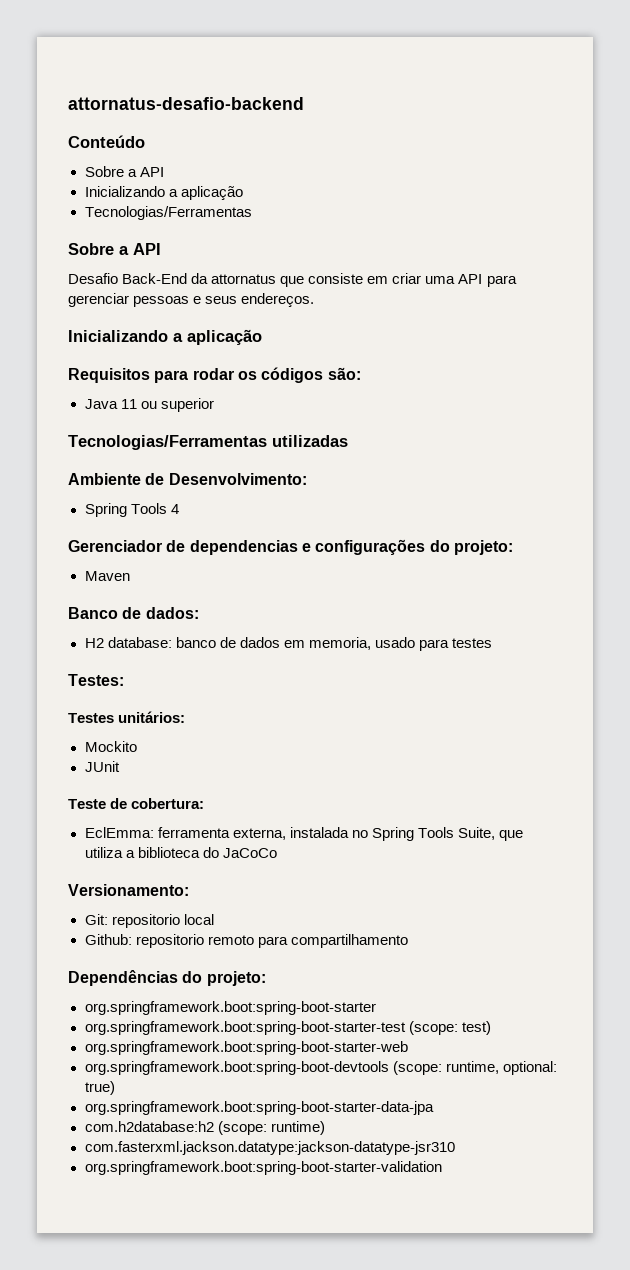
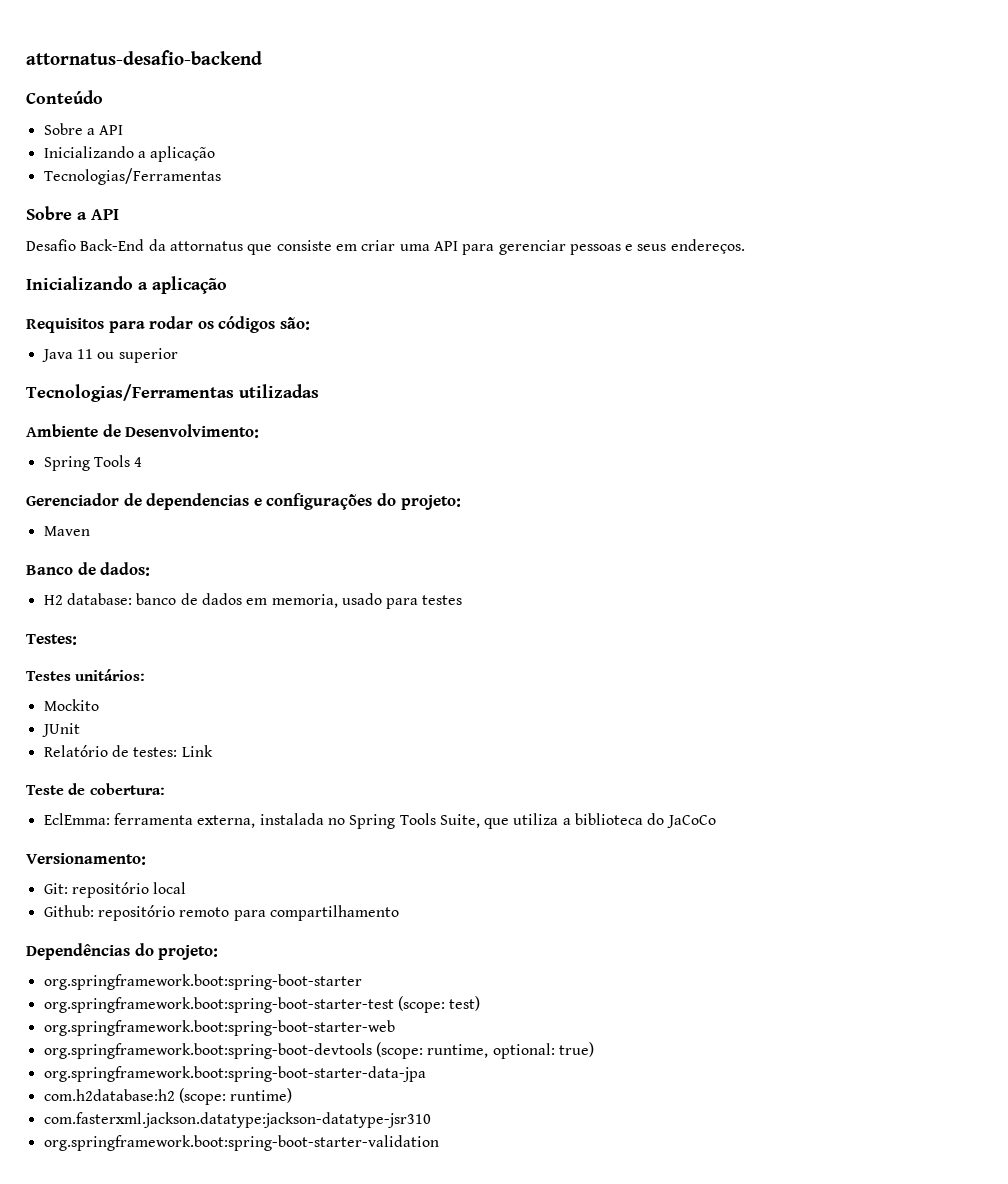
(120, 766) none -> [43,745,213,757] // Relatório de testes: Link
[111,914,180,928] repositorio -> [71,882,149,898] repositório
[135,934,204,948] repositorio -> [97,905,175,921] repositório

